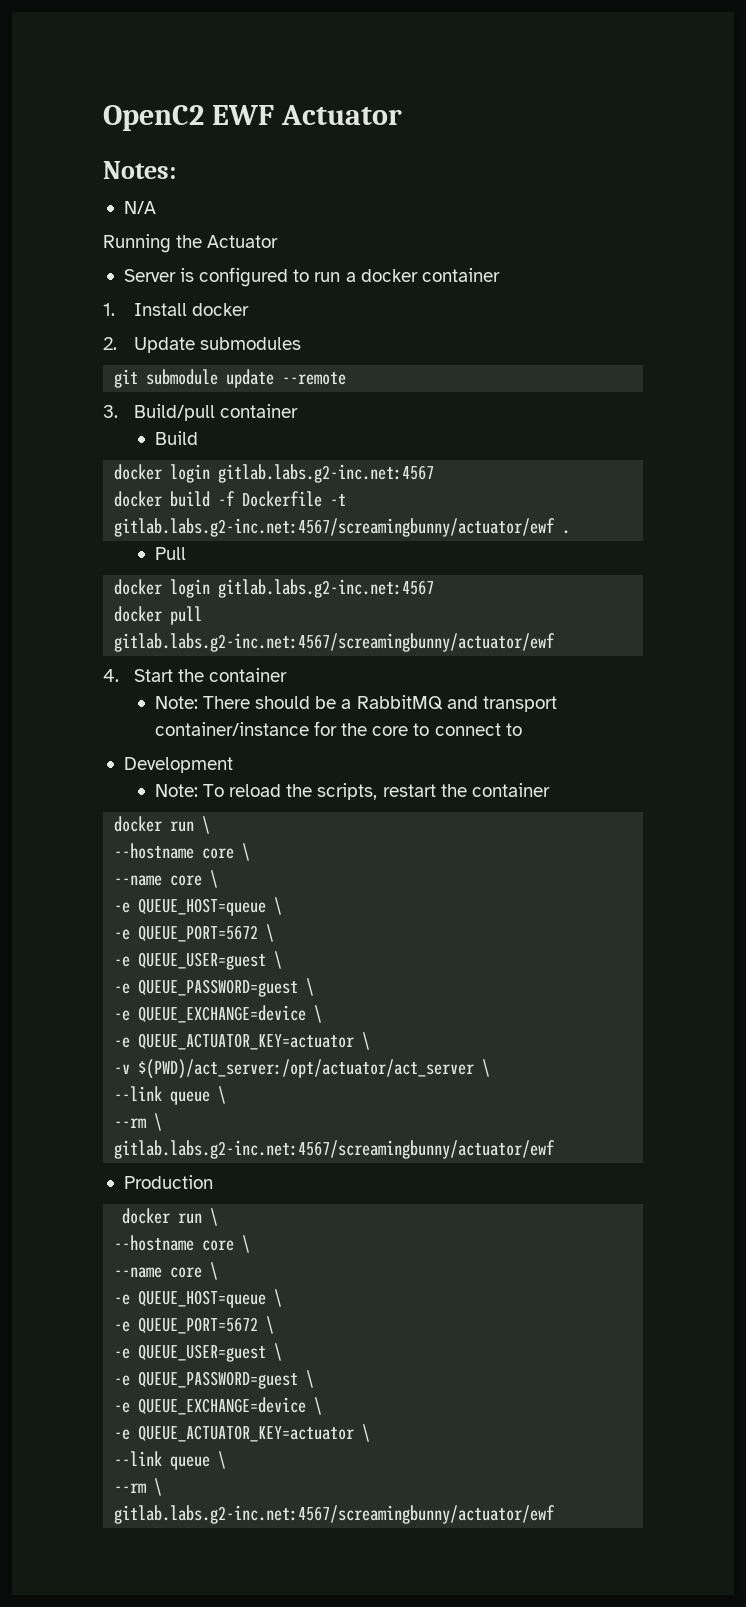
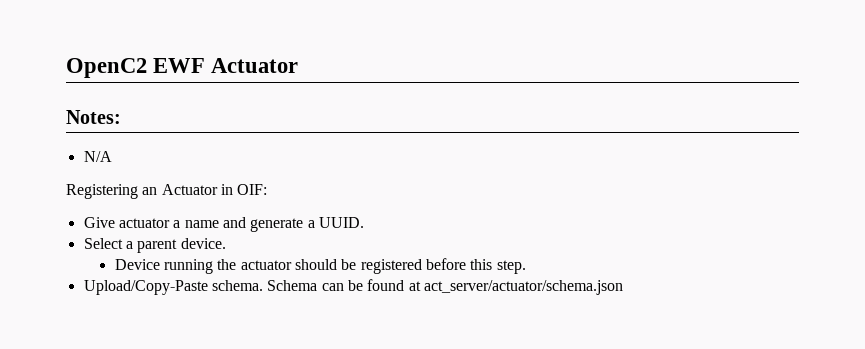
[103,234,279,253] [123,267,500,287] [103,303,250,316] [103,337,302,353] [114,369,347,388] [103,404,299,421] [154,431,198,445] [114,464,435,483] [114,491,347,507] [114,518,571,537] [154,547,186,560] [114,579,435,598] [114,606,203,625] [114,633,556,652] [103,668,288,682] [154,695,557,712] [154,721,522,736] [123,757,233,773] [154,783,550,800] [114,816,211,834] [114,843,251,861] [114,870,219,888] [114,897,283,916] [114,924,275,942] [114,951,283,970] [114,978,315,997] [114,1005,323,1023] [114,1032,371,1050] [114,1059,491,1079] [114,1086,227,1105] [114,1113,163,1131] [114,1140,556,1159] [123,1175,213,1189] [122,1208,219,1226] [114,1235,251,1253] [114,1262,219,1280] [114,1289,283,1308] [114,1316,275,1334] [114,1343,283,1362] [114,1370,315,1389] [114,1397,323,1415] [114,1424,371,1442] [114,1451,227,1470] [114,1478,163,1496] [114,1505,556,1524] Running the Actuator // Server is configured to run a docker container // 1. Install docker // 2. Update submodules // git submodule update --remote // 3. Build/pull container // Build // docker login gitlab.labs.g2-inc.net:4567 // docker build -f Dockerfile -t gitlab.labs.g2-inc.net:4567/screamingbunny/actuator/ewf . // Pull // docker login gitlab.labs.g2-inc.net:4567 // docker pull gitlab.labs.g2-inc.net:4567/screamingbunny/actuator/ewf // 4. Start the container // Note: There should be a RabbitMQ and transport container/instance for the core to connect to // Development // Note: To reload the scripts, restart the container // docker run \ // --hostname core \ // --name core \ // -e QUEUE_HOST=queue \ // -e QUEUE_PORT=5672 \ // -e QUEUE_USER=guest \ // -e QUEUE_PASSWORD=guest \ // -e QUEUE_EXCHANGE=device \ // -e QUEUE_ACTUATOR_KEY=actuator \ // -v $(PWD)/act_server:/opt/actuator/act_server \ // --link queue \ // --rm \ // gitlab.labs.g2-inc.net:4567/screamingbunny/actuator/ewf // Production // docker run \ // --hostname core \ // --name core \ // -e QUEUE_HOST=queue \ // -e QUEUE_PORT=5672 \ // -e QUEUE_USER=guest \ // -e QUEUE_PASSWORD=guest \ // -e QUEUE_EXCHANGE=device \ // -e QUEUE_ACTUATOR_KEY=actuator \ // --link queue \ // --rm \ // gitlab.labs.g2-inc.net:4567/screamingbunny/actuator/ewf -> [66,184,268,199] [83,217,364,232] [83,238,226,253] [114,258,526,274] [83,279,623,295] Registering an Actuator in OIF: // Give actuator a name and generate a UUID. // Select a parent device. // Device running the actuator should be registered before this step. // Upload/Copy-Paste schema. Schema can be found at act_server/actuator/schema.json

